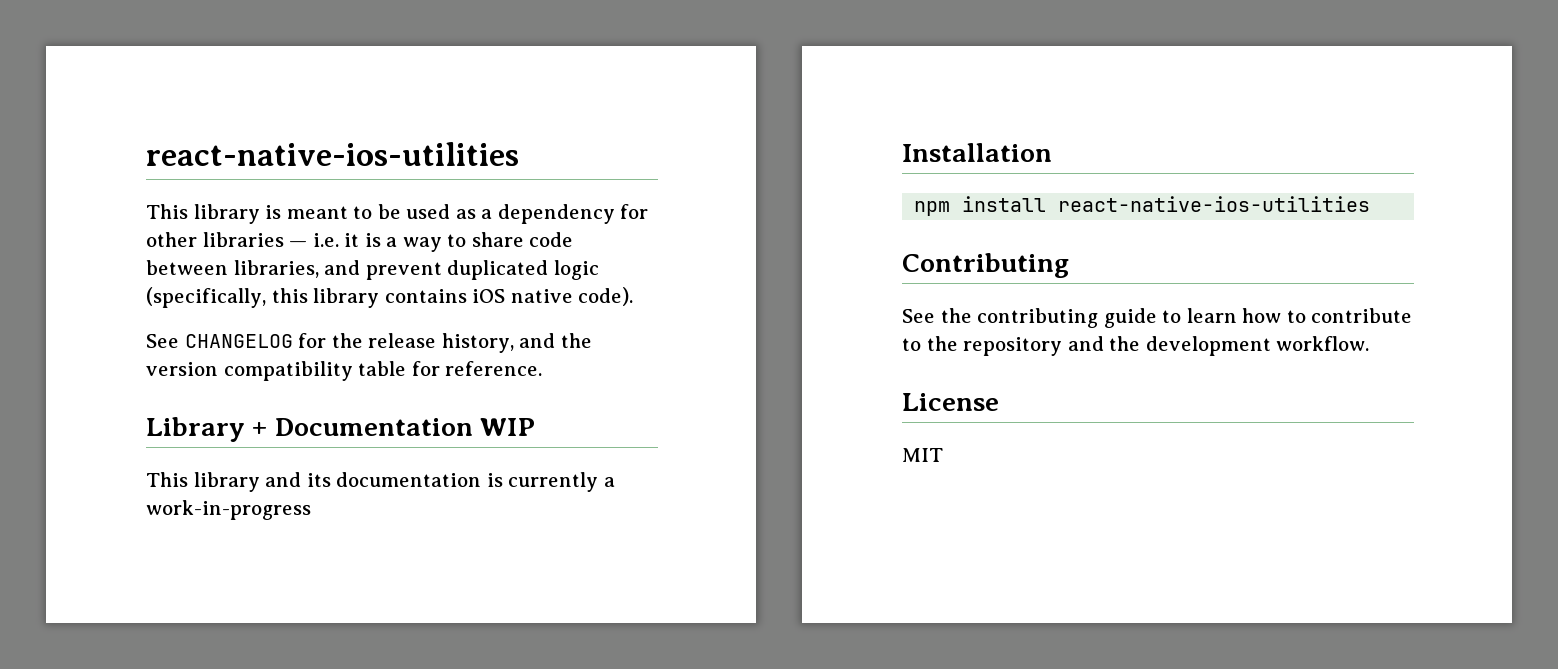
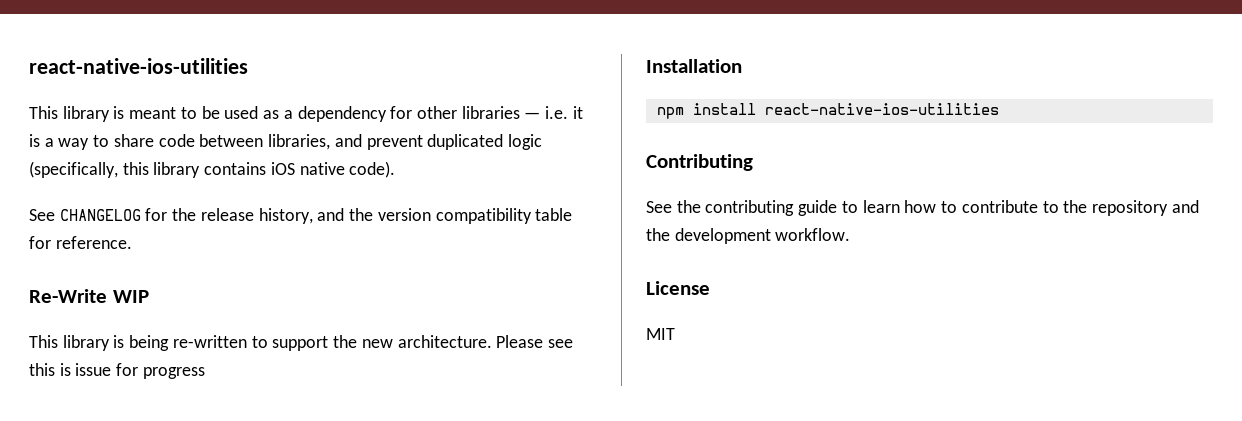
[146,417,473,442] Library + Documentation -> [29,289,107,303] Re-Write
[265,472,615,492] [146,500,311,520] and its documentation is currently a work-in-progress -> [113,335,573,351] [29,363,205,379] is being re-written to support the new architecture. Please see this is issue for progress

